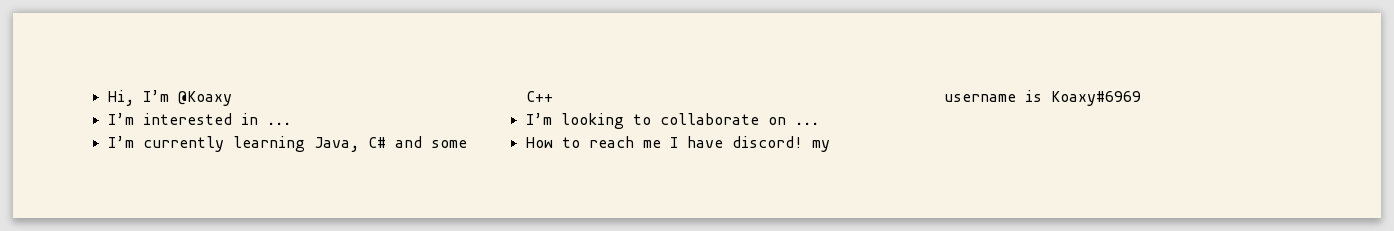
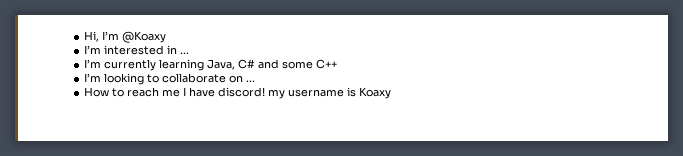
[1050,91,1141,106] Koaxy#6969 -> [359,87,392,99] Koaxy

